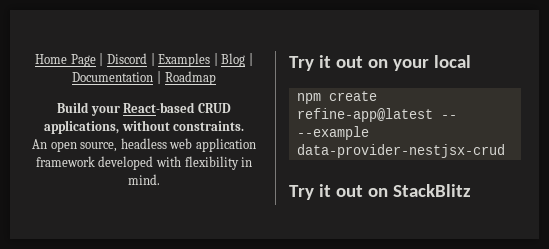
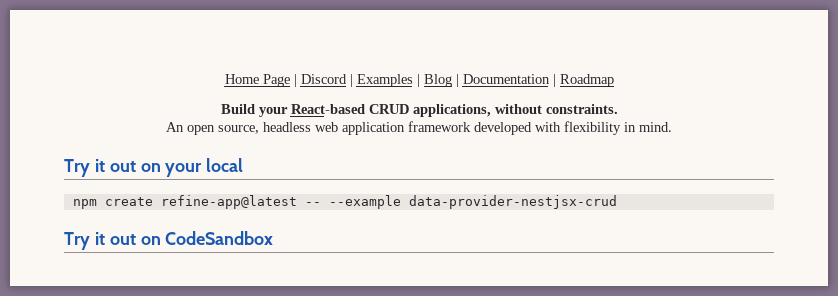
[392,184,471,197] StackBlitz -> [165,231,274,245] CodeSandbox

